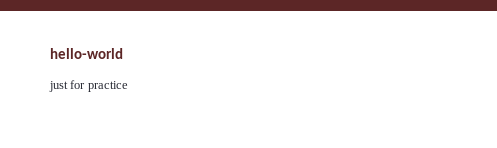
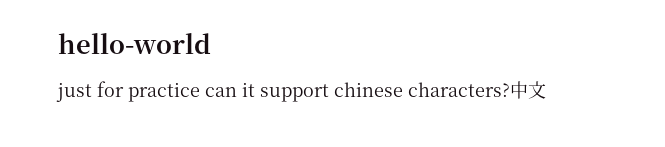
(128, 86) none -> [205,81,546,102] can it support chinese characters?中文

